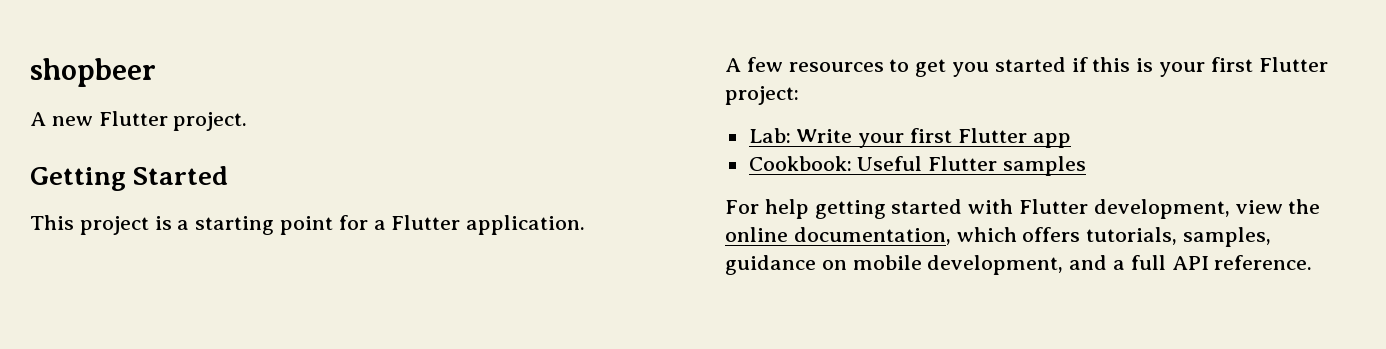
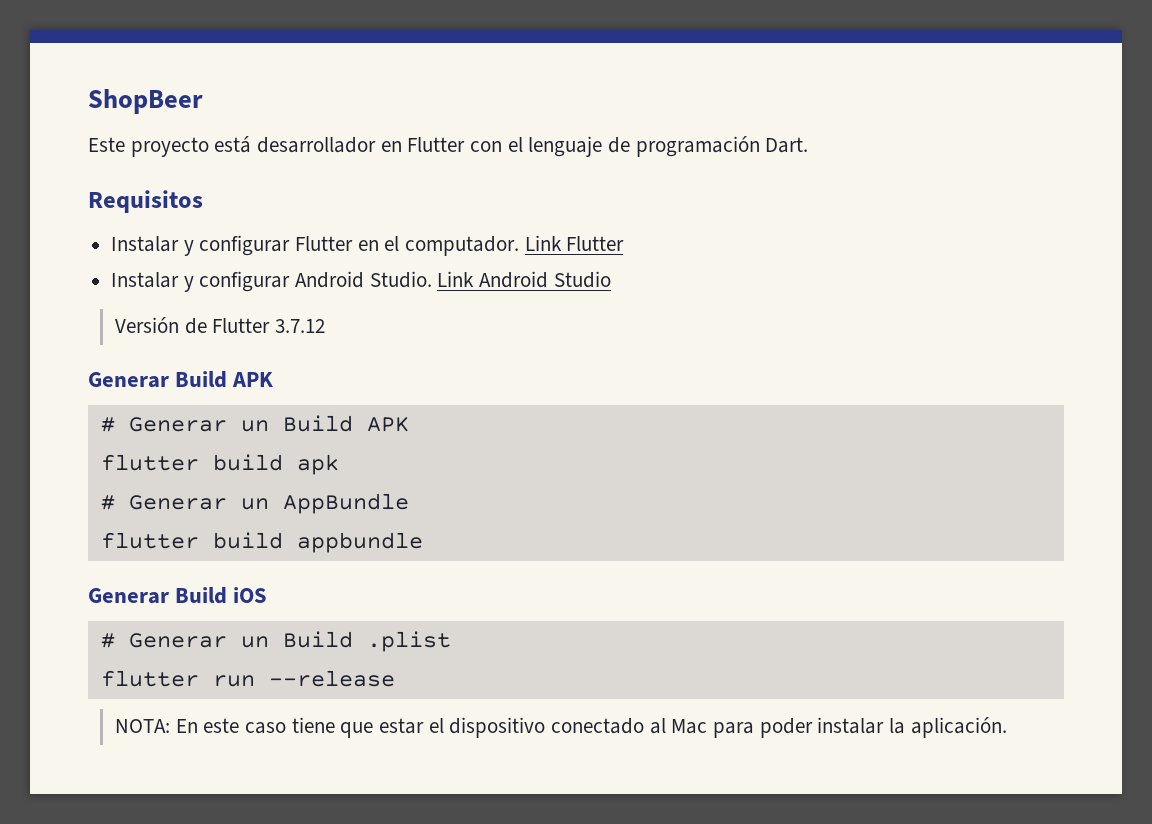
[30,58,156,87] [30,111,248,131] [30,166,229,191] [30,215,586,235] [725,57,1328,77] [725,86,799,105] [748,128,1071,148] [748,156,1087,176] [725,199,1321,219] [725,227,1272,247] [725,255,1313,275] shopbeer // A new Flutter project. // Getting Started // This project is a starting point for a Flutter application. // A few resources to get you started if this is your first Flutter project: // Lab: Write your first Flutter app // Cookbook: Useful Flutter samples // For help getting started with Flutter development, view the online documentation, which offers tutorials, samples, guidance on mobile development, and a full API reference. -> [88,89,203,114] [88,136,809,157] [88,190,203,213] [111,235,625,256] [111,271,611,292] [114,317,325,334] [88,371,274,388] [100,415,409,432] [100,454,339,475] [100,493,409,514] [100,532,423,553] [88,587,268,604] [100,631,451,652] [100,670,395,687] [114,717,1007,738] ShopBeer // Este proyecto está desarrollador en Flutter con el lenguaje de programación Dart. // Requisitos // Instalar y configurar Flutter en el computador. Link Flutter // Instalar y configurar Android Studio. Link Android Studio // Versión de Flutter 3.7.12 // Generar Build APK // # Generar un Build APK // flutter build apk // # Generar un AppBundle // flutter build appbundle // Generar Build iOS // # Generar un Build .plist // flutter run --release // NOTA: En este caso tiene que estar el dispositivo conectado al Mac para poder instalar la aplicación.

